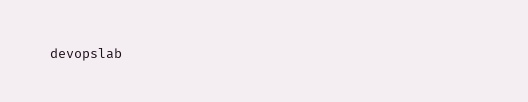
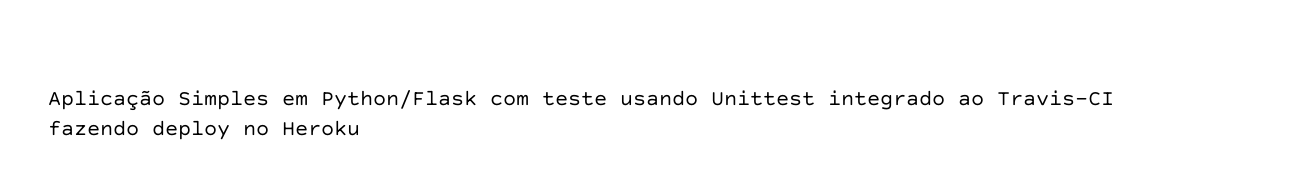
[50,48,122,61] devopslab -> [48,90,1114,111] [48,120,360,140] Aplicação Simples em Python/Flask com teste usando Unittest integrado ao Travis-CI fazendo deploy no Heroku

